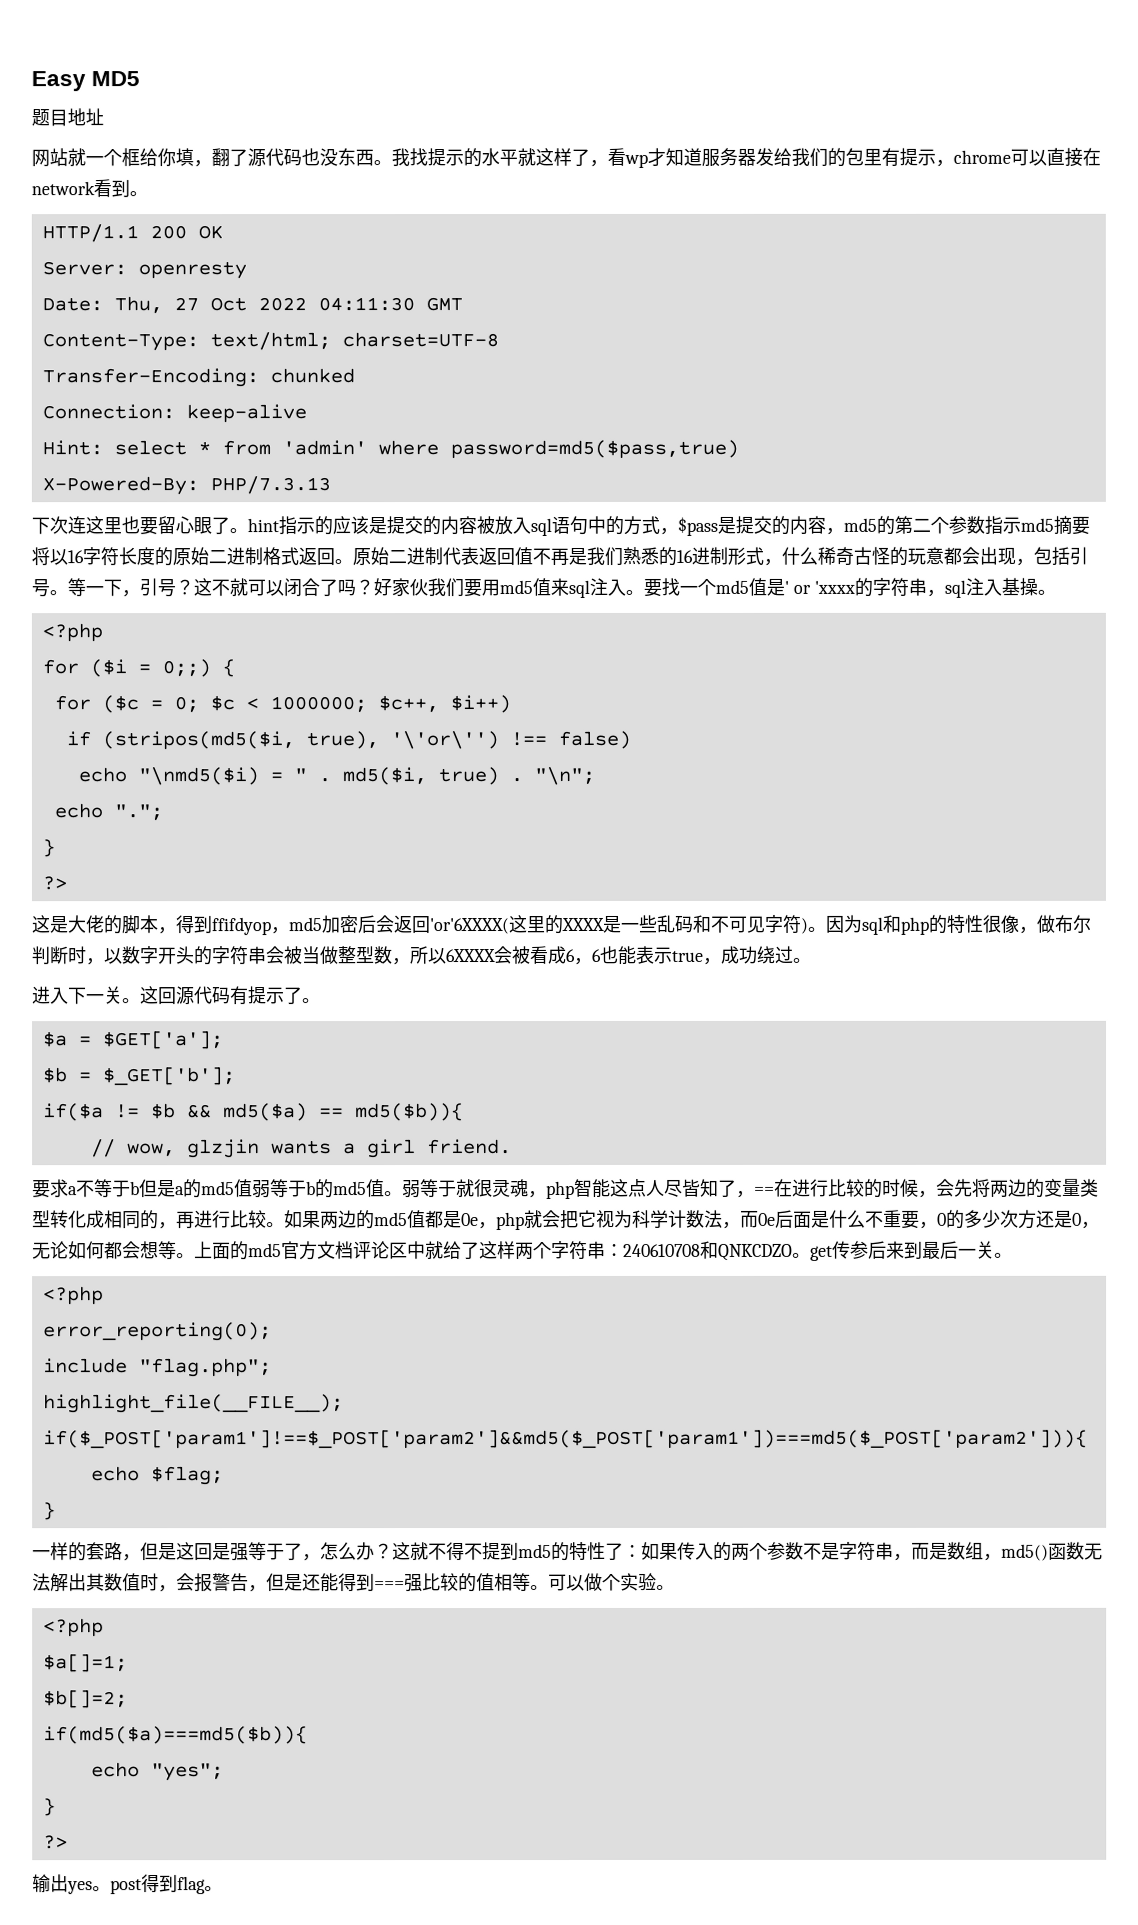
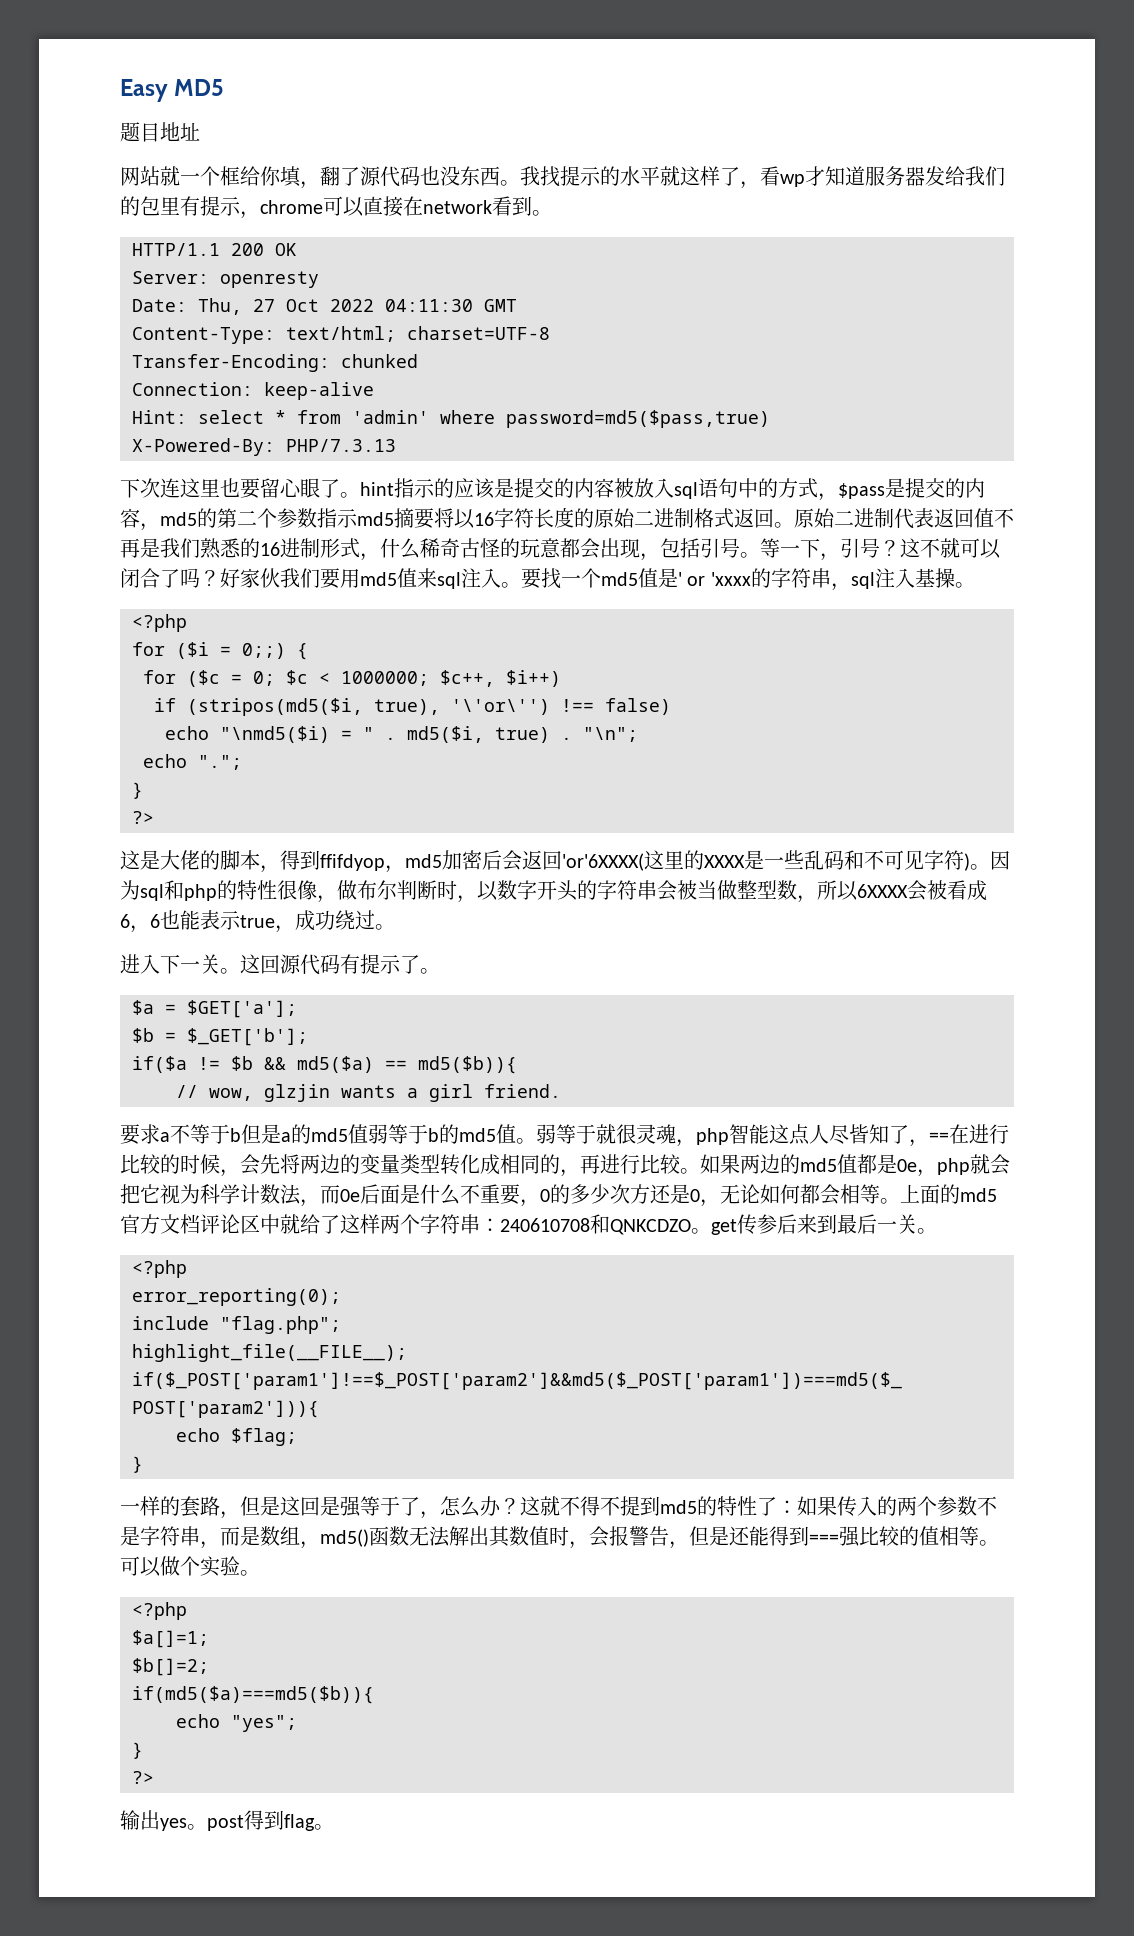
[140,1241,159,1260] 想 -> [840,1184,860,1204] 相

